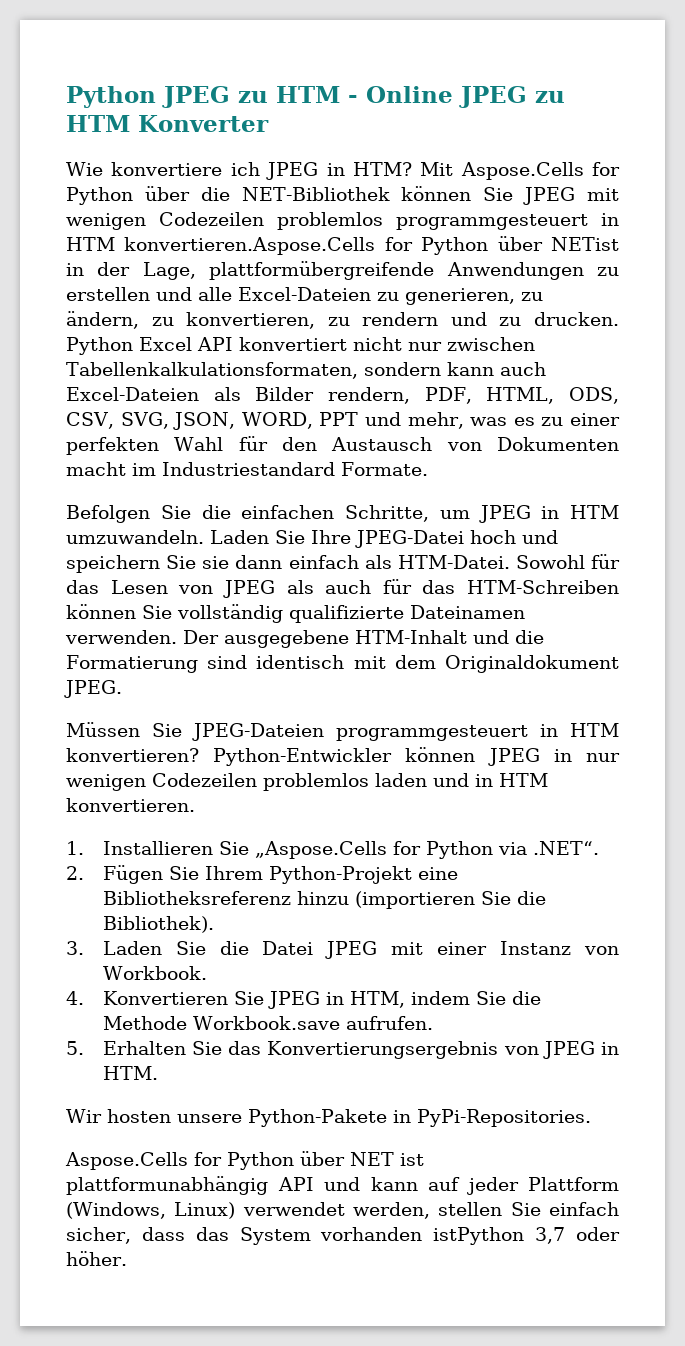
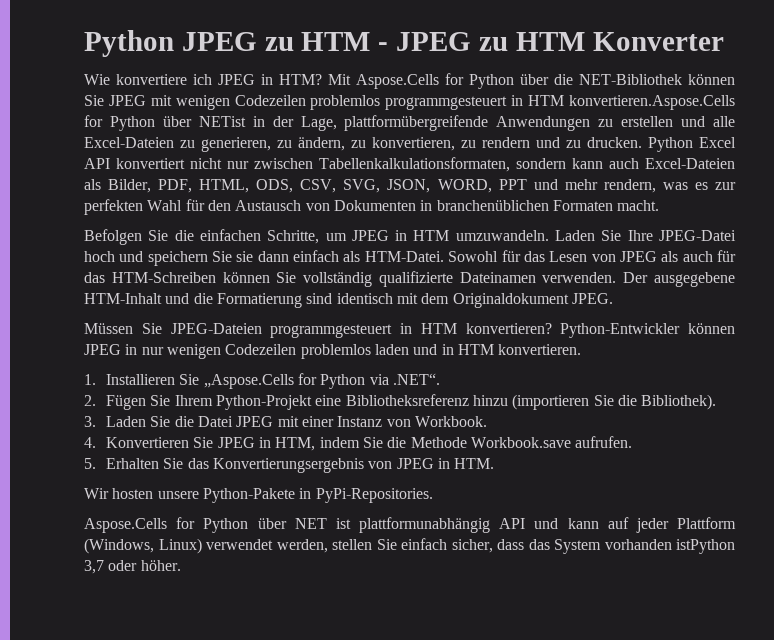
[366,86,453,103] Online -> (389, 46) none
[255,387,411,404] Bilder rendern, -> [108,179,152,193] Bilder,
[407,412,621,429] mehr, was es zu einer -> [564,179,737,193] mehr rendern, was es zur
[66,462,428,476] macht im Industriestandard Formate. -> [420,200,660,211] in branchenüblichen Formaten macht.

